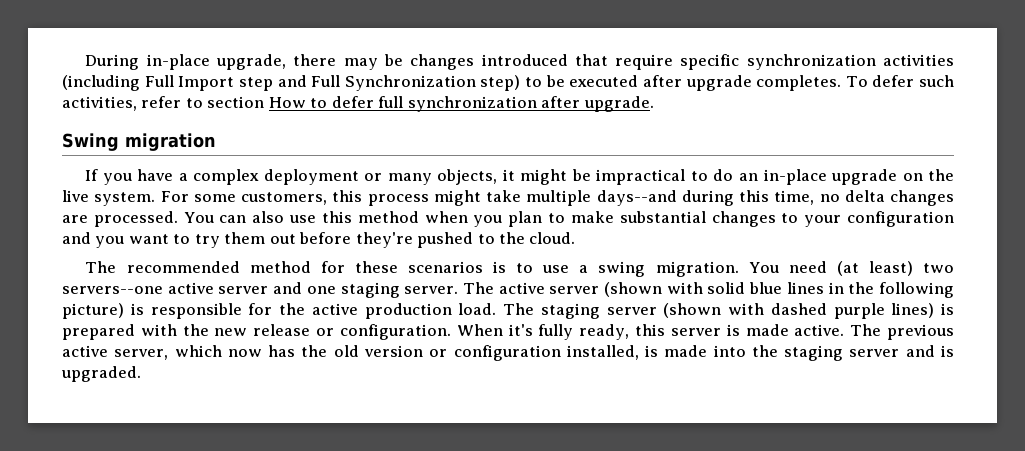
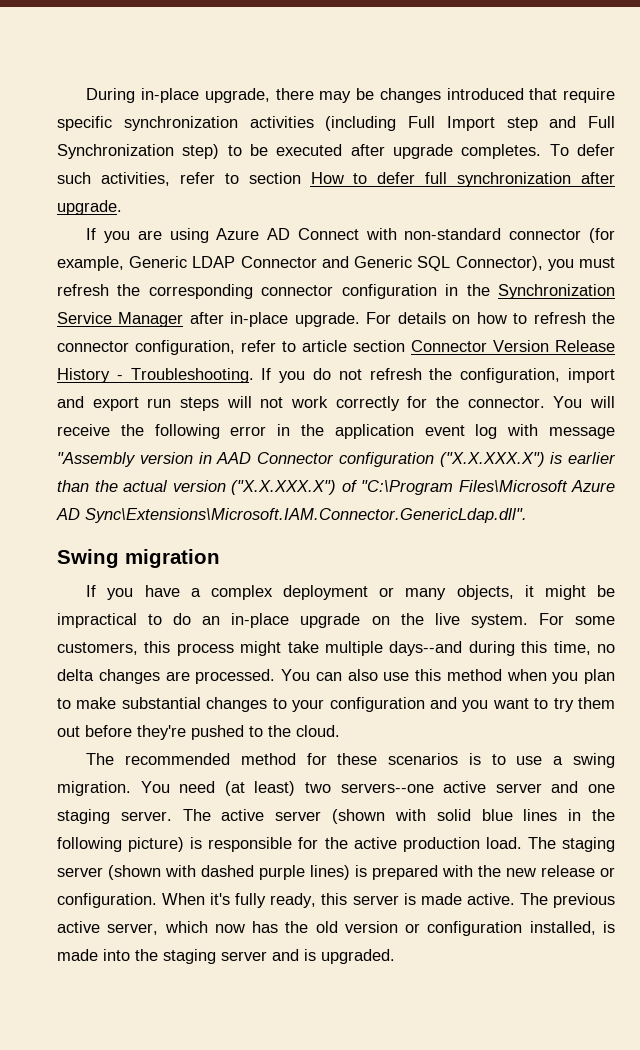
(654, 104) none -> [86,228,615,243] [57,256,615,271] [57,284,615,299] [57,312,615,327] [57,340,615,355] [57,368,615,383] [57,396,616,411] [57,424,615,439] [57,452,616,467] [57,480,615,495] [56,508,527,523] // If you are using Azure AD Connect with non-standard connector (for example, Generic LDAP Connector and Generic SQL Connector), you must refresh the corresponding connector configuration in the Synchronization Service Manager after in-place upgrade. For details on how to refresh the connector configuration, refer to article section Connector Version Release History - Troubleshooting. If you do not refresh the configuration, import and export run steps will not work correctly for the connector. You will receive the following error in the application event log with message "Assembly version in AAD Connector configuration ("X.X.XXX.X") is earlier than the actual version ("X.X.XXX.X") of "C:\Program Files\Microsoft Azure AD Sync\Extensions\Microsoft.IAM.Connector.GenericLdap.dll".

